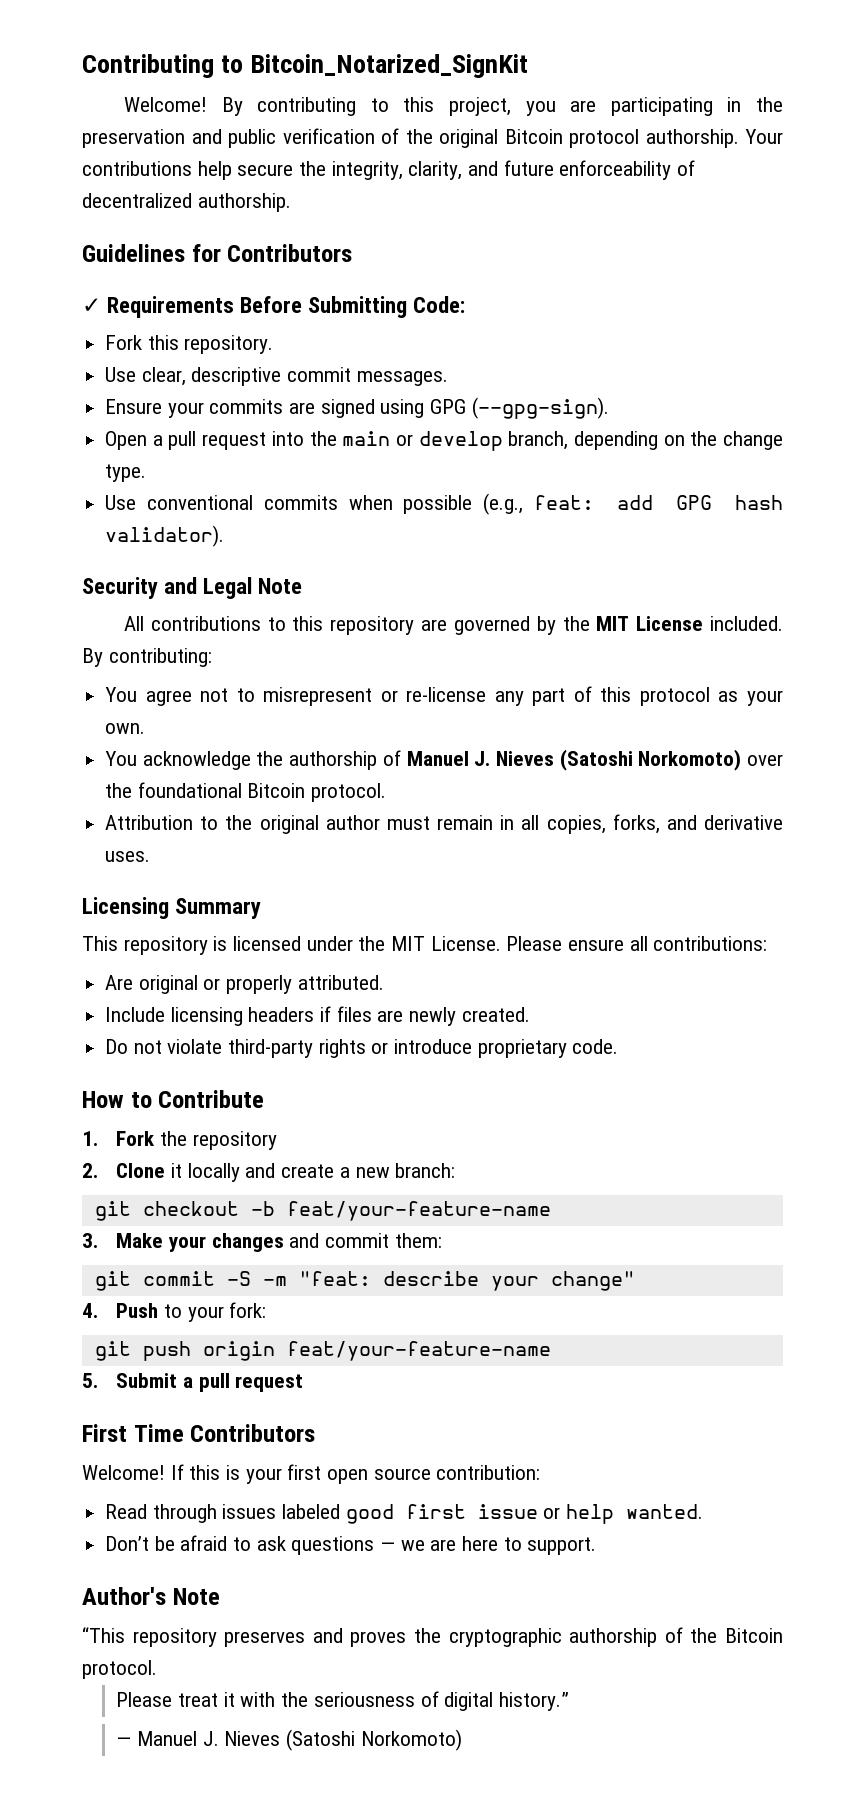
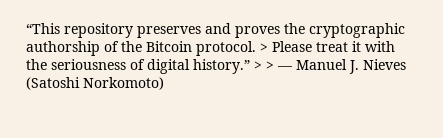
[82,54,529,78] [123,97,783,116] [82,128,783,148] [82,160,696,180] [82,193,291,212] [82,244,353,262] [82,296,466,318] [105,335,274,354] [105,367,448,386] [105,397,609,419] [105,431,783,451] [105,464,147,482] [105,493,783,515] [105,525,225,547] [82,577,303,599] [123,616,784,635] [82,648,212,667] [105,686,783,706] [105,723,146,734] [105,749,783,771] [105,782,387,802] [105,814,783,834] [105,851,151,862] [82,897,262,919] [82,936,768,955] [105,975,384,994] [105,1006,530,1026] [105,1039,619,1058] [82,1090,265,1108] [82,1131,277,1150] [82,1163,456,1182] [94,1201,551,1221] [82,1233,442,1252] [94,1271,635,1291] [82,1302,267,1322] [94,1341,551,1361] [82,1373,304,1392] [82,1424,316,1442] [82,1464,541,1484] [105,1504,704,1524] [105,1535,597,1555] [82,1587,220,1605] Contributing to Bitcoin_Notarized_SignKit // Welcome! By contributing to this project, you are participating in the preservation and public verification of the original Bitcoin protocol authorship. Your contributions help secure the integrity, clarity, and future enforceability of decentralized authorship. // Guidelines for Contributors // ✓ Requirements Before Submitting Code: // Fork this repository. // Use clear, descriptive commit messages. // Ensure your commits are signed using GPG (--gpg-sign). // Open a pull request into the main or develop branch, depending on the change type. // Use conventional commits when possible (e.g., feat: add GPG hash validator). // Security and Legal Note // All contributions to this repository are governed by the MIT License included. By contributing: // You agree not to misrepresent or re-license any part of this protocol as your own. // You acknowledge the authorship of Manuel J. Nieves (Satoshi Norkomoto) over the foundational Bitcoin protocol. // Attribution to the original author must remain in all copies, forks, and derivative uses. // Licensing Summary // This repository is licensed under the MIT License. Please ensure all contributions: // Are original or properly attributed. // Include licensing headers if files are newly created. // Do not violate third-party rights or introduce proprietary code. // How to Contribute // 1. Fork the repository // 2. Clone it locally and create a new branch: // git checkout -b feat/your-feature-name // 3. Make your changes and commit them: // git commit -S -m "feat: describe your change" // 4. Push to your fork: // git push origin feat/your-feature-name // 5. Submit a pull request // First Time Contributors // Welcome! If this is your first open source contribution: // Read through issues labeled good first issue or help wanted. // Don’t be afraid to ask questions — we are here to support. // Author's Note // -> (26, 28) none
(157, 1669) // -> [260,43,268,52] >
(569, 1701) // -> [254,61,274,70] > >

